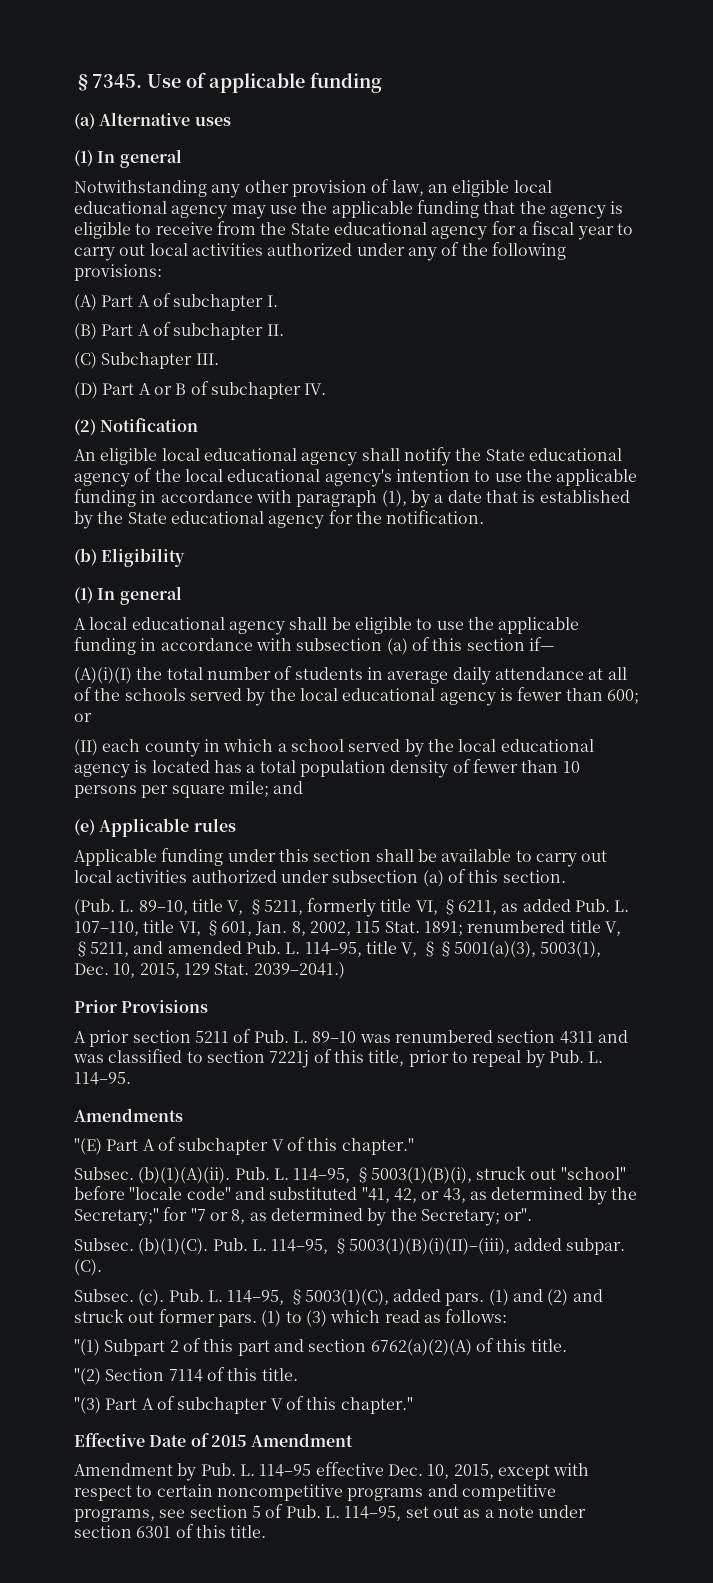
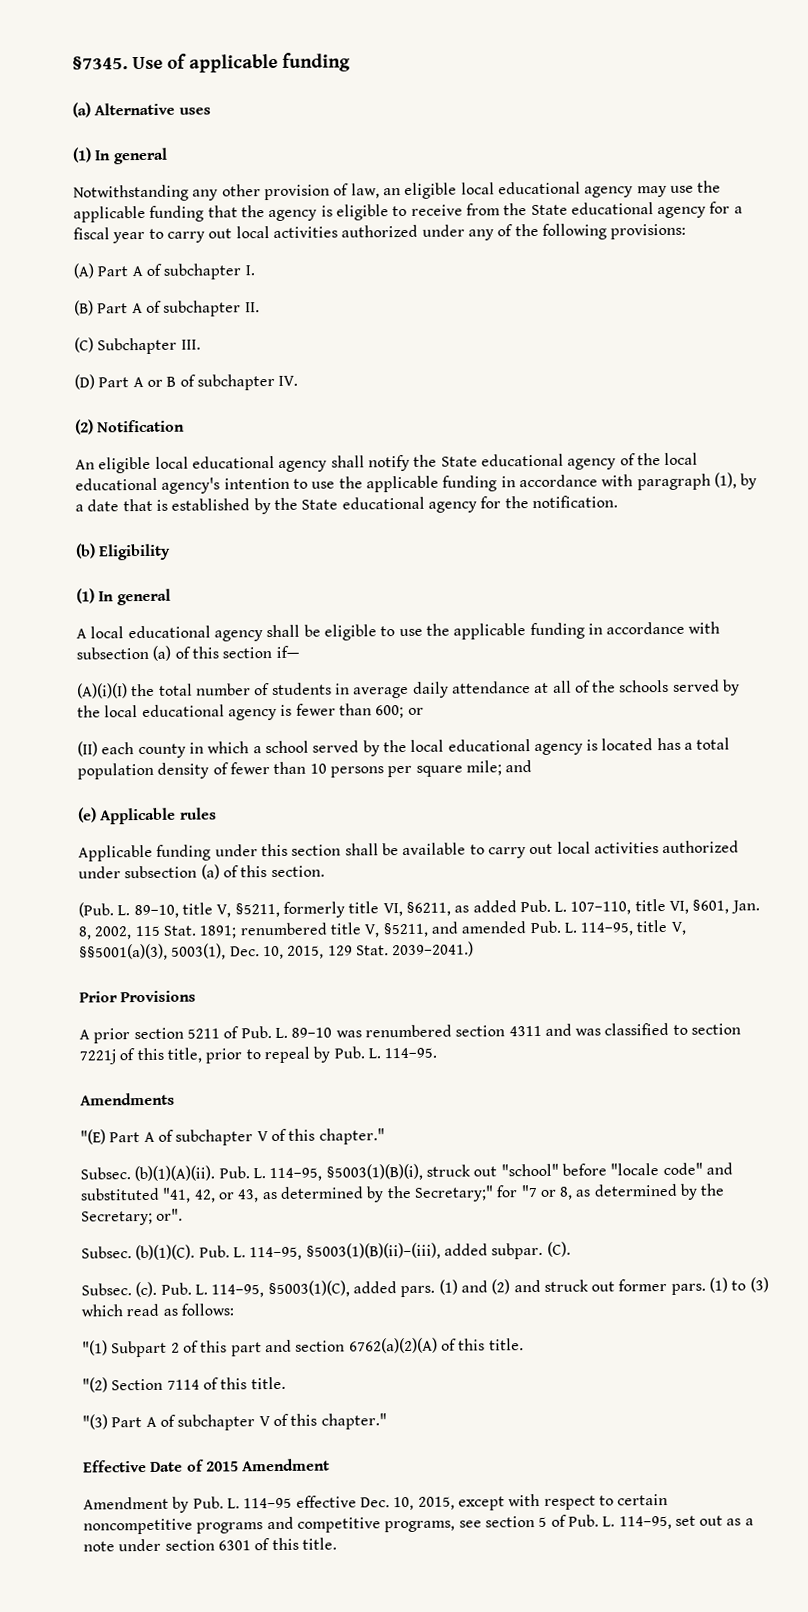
[332,1238,510,1255] §5003(1)(B)(i)(II)–(iii), -> [305,1242,441,1260] §5003(1)(B)(ii)–(iii),

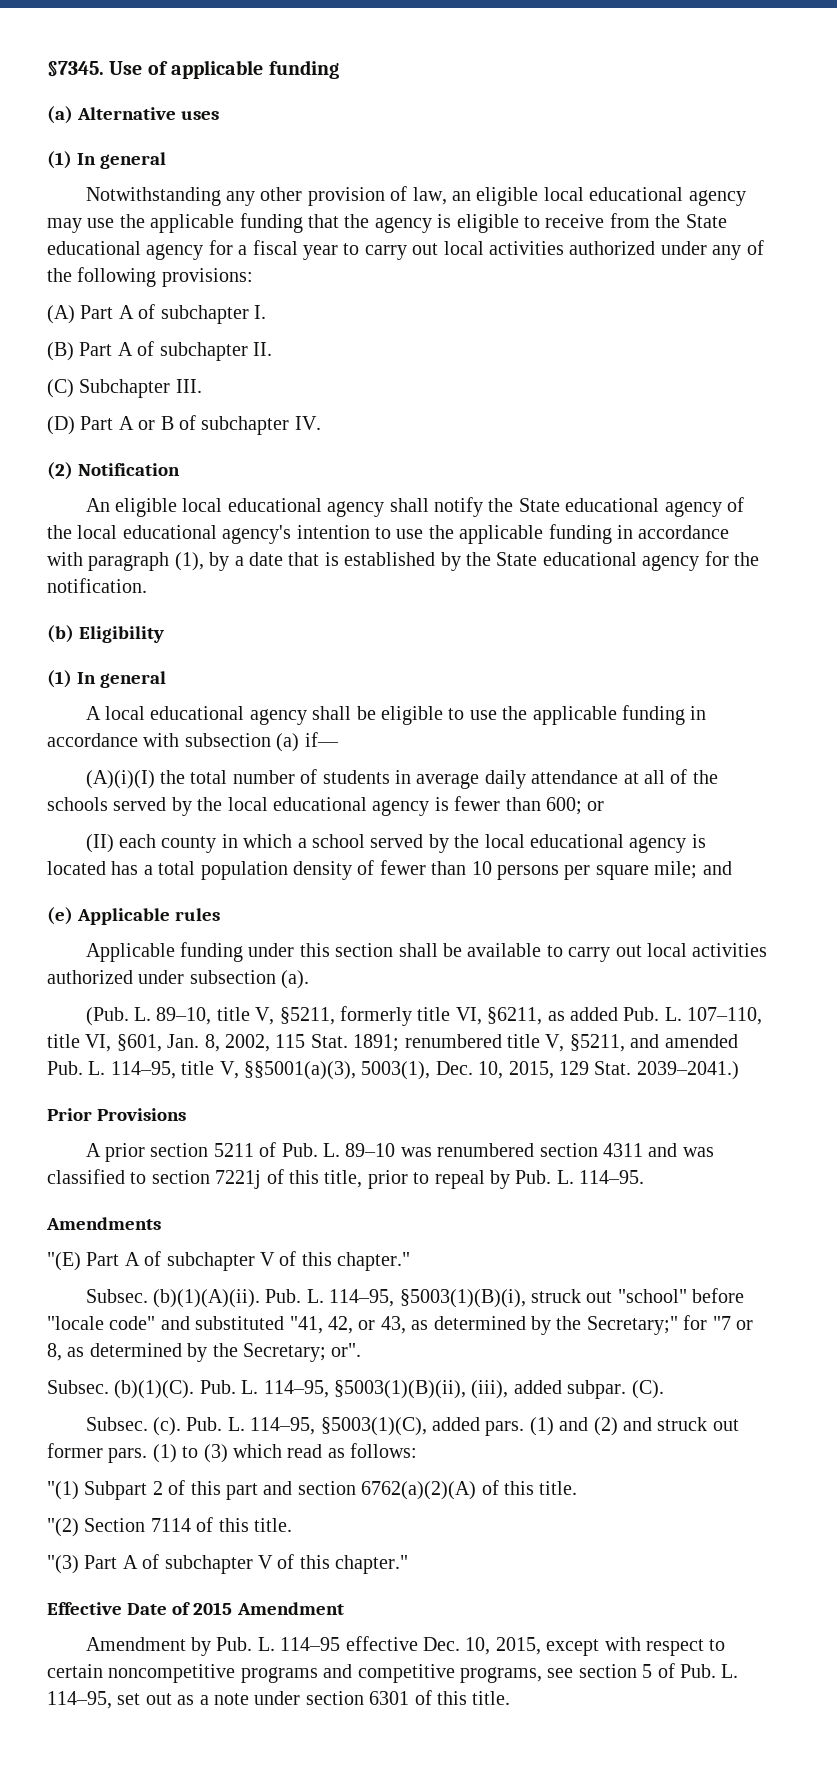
[174,646,273,659] of this section -> (300, 742) none
[200,864,325,880] (a) of this section. -> [281,970,310,989] (a).
[305,1242,441,1260] §5003(1)(B)(ii)–(iii), -> [334,1380,509,1399] §5003(1)(B)(ii), (iii),

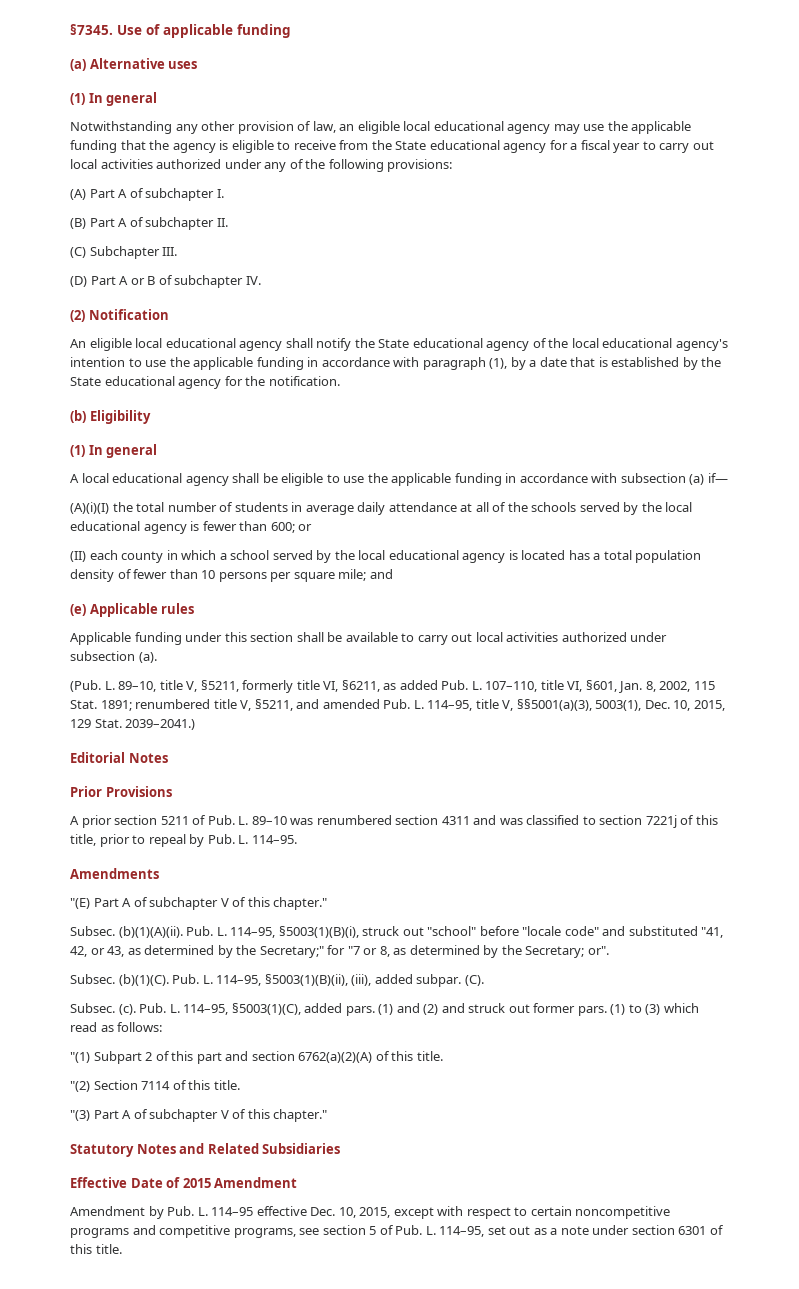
(739, 1070) none -> [70,752,168,763] // Editorial Notes
(409, 1564) none -> [70,1143,341,1157] // Statutory Notes and Related Subsidiaries

